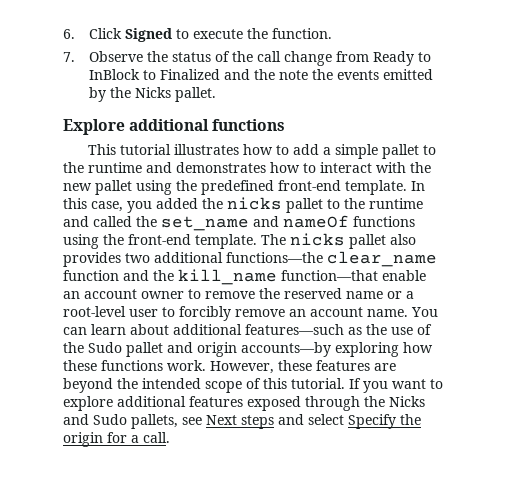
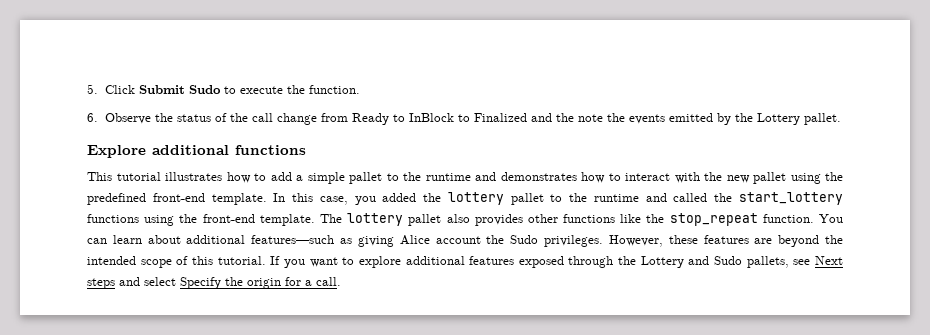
[63,28,173,42] 6. Click Signed -> [87,84,221,94] 5. Click Submit Sudo
[63,52,75,62] 7. -> [87,113,98,122] 6.
[135,87,172,98] Nicks -> [756,113,800,125] Lottery
[227,197,282,210] nicks -> [447,192,504,205] lottery
[161,215,349,231] set_name and nameOf -> [738,192,843,205] start_lottery
[290,233,345,246] nicks -> [347,213,404,226] lottery
[125,251,437,267] [63,269,426,285] [63,288,414,299] [63,306,408,321] two additional functions—the clear_name function and the kill_name function—that enable an account owner to remove the reserved name or a root-level user to forcibly remove an account name. -> [527,213,814,226] other functions like the stop_repeat function.
[366,324,432,335] [63,342,433,357] [63,360,206,371] the use of the Sudo pallet and origin accounts—by exploring how these functions work. -> [357,235,604,247] giving Alice account the Sudo privileges.
[389,396,425,407] Nicks -> [640,256,684,268] Lottery

